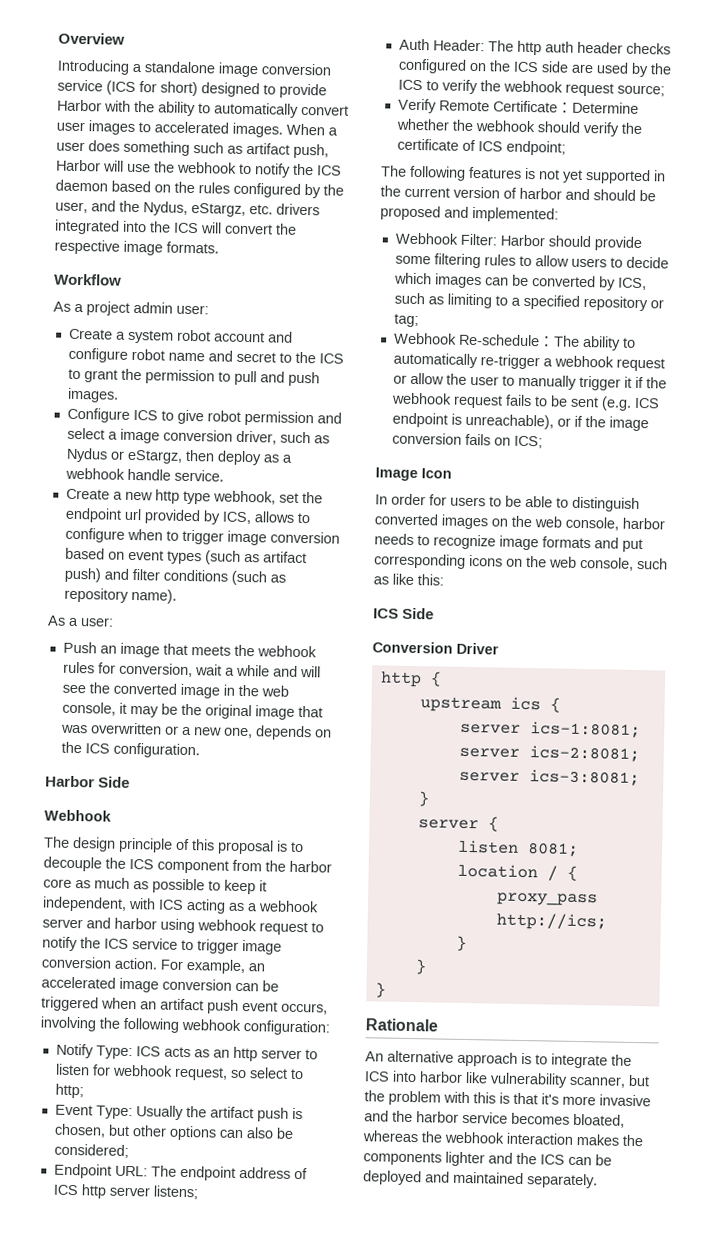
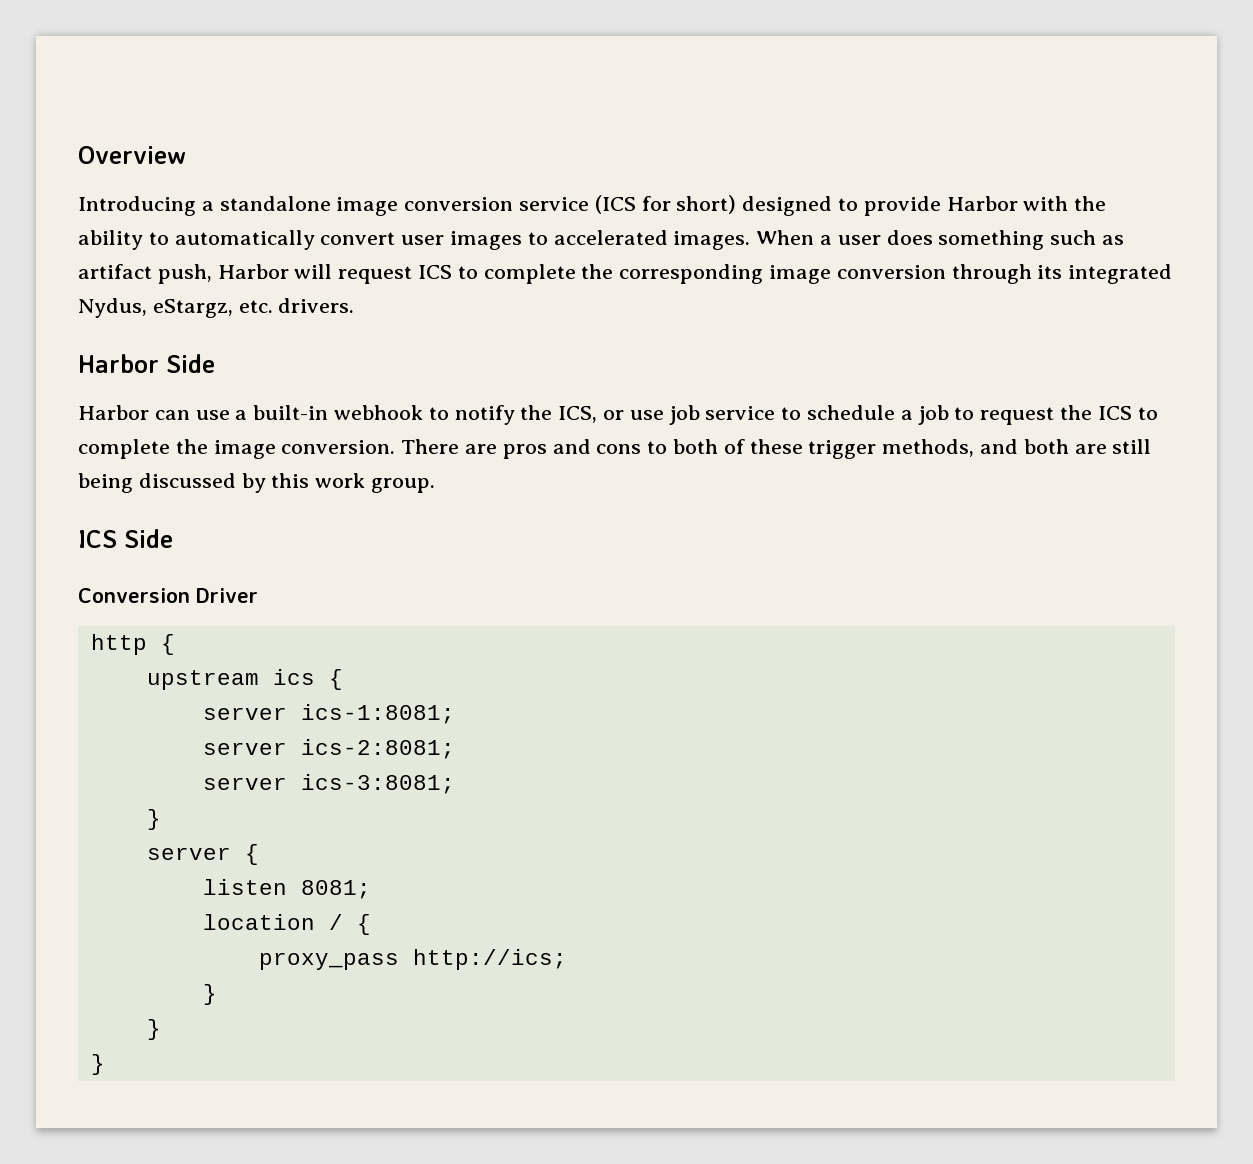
[127,161,342,178] [55,179,344,199] [55,200,320,217] [54,219,297,235] [54,239,219,256] [54,273,122,286] [53,301,209,316] [68,328,293,344] [67,347,344,364] [67,368,320,387] [66,387,119,403] [66,407,342,427] [66,427,330,445] [65,447,293,466] [64,467,224,482] [65,488,323,505] [64,507,310,525] [64,527,340,546] [64,547,307,565] [63,567,286,586] [63,587,177,604] [47,615,114,627] [62,641,317,658] [62,661,321,678] [61,682,289,699] [61,701,323,720] [60,722,332,741] [60,741,200,759] [45,775,131,788] [44,809,112,822] [43,836,304,855] [43,856,332,874] [43,877,267,895] [42,896,319,914] [42,917,324,936] [42,936,282,955] [41,956,265,975] [41,976,279,993] [41,996,328,1015] [40,1016,330,1036] [55,1043,318,1062] [54,1063,304,1081] [54,1083,84,1099] [54,1104,303,1122] [53,1123,294,1141] [53,1143,129,1159] [53,1163,308,1181] [52,1184,198,1200] [398,38,671,56] [397,58,672,78] [397,79,665,97] [397,98,639,114] [395,118,642,137] [396,138,566,156] [380,165,666,185] [380,185,656,202] [380,205,559,223] [394,232,642,252] [394,253,669,269] [393,272,647,291] [393,292,664,312] [393,313,419,328] [393,332,636,351] [392,352,665,372] [392,372,667,391] [390,392,660,411] [391,412,649,432] [391,432,543,449] [375,467,452,482] [375,493,640,513] [374,513,665,531] [374,533,643,553] [374,553,668,571] [373,573,444,586] use the webhook to notify the ICS daemon based on the rules configured by the user, and the Nydus, eStargz, etc. drivers integrated into the ICS will convert the respective image formats. // Workflow // As a project admin user: // Create a system robot account and configure robot name and secret to the ICS to grant the permission to pull and push images. // Configure ICS to give robot permission and select a image conversion driver, such as Nydus or eStargz, then deploy as a webhook handle service. // Create a new http type webhook, set the endpoint url provided by ICS, allows to configure when to trigger image conversion based on event types (such as artifact push) and filter conditions (such as repository name). // As a user: // Push an image that meets the webhook rules for conversion, wait a while and will see the converted image in the web console, it may be the original image that was overwritten or a new one, depends on the ICS configuration. // Harbor Side // Webhook // The design principle of this proposal is to decouple the ICS component from the harbor core as much as possible to keep it independent, with ICS acting as a webhook server and harbor using webhook request to notify the ICS service to trigger image conversion action. For example, an accelerated image conversion can be triggered when an artifact push event occurs, involving the following webhook configuration: // Notify Type: ICS acts as an http server to listen for webhook request, so select to http; // Event Type: Usually the artifact push is chosen, but other options can also be considered; // Endpoint URL: The endpoint address of ICS http server listens; // Auth Header: The http auth header checks configured on the ICS side are used by the ICS to verify the webhook request source; // Verify Remote Certificate：Determine whether the webhook should verify the certificate of ICS endpoint; // The following features is not yet supported in the current version of harbor and should be proposed and implemented: // Webhook Filter: Harbor should provide some filtering rules to allow users to decide which images can be converted by ICS, such as limiting to a specified repository or tag; // Webhook Re-schedule：The ability to automatically re-trigger a webhook request or allow the user to manually trigger it if the webhook request fails to be sent (e.g. ICS endpoint is unreachable), or if the image conversion fails on ICS; // Image Icon // In order for users to be able to distinguish converted images on the web console, harbor needs to recognize image formats and put corresponding icons on the web console, such as like this: -> [338,264,1173,284] [78,298,355,318] [78,354,215,373] [78,405,1158,425] [78,439,1152,459] [78,473,436,493] request ICS to complete the corresponding image conversion through its integrated Nydus, eStargz, etc. drivers. // Harbor Side // Harbor can use a built-in webhook to notify the ICS, or use job service to schedule a job to request the ICS to complete the image conversion. There are pros and cons to both of these trigger methods, and both are still being discussed by this work group.
[365,1018,438,1032] [365,1050,632,1069] [364,1070,650,1088] [364,1090,651,1107] [364,1110,625,1128] [362,1130,643,1147] [363,1151,612,1167] [363,1170,598,1189] // Rationale // An alternative approach is to integrate the ICS into harbor like vulnerability scanner, but the problem with this is that it's more invasive and the harbor service becomes bloated, whereas the webhook interaction makes the components lighter and the ICS can be deployed and maintained separately. -> (105, 1064) none

